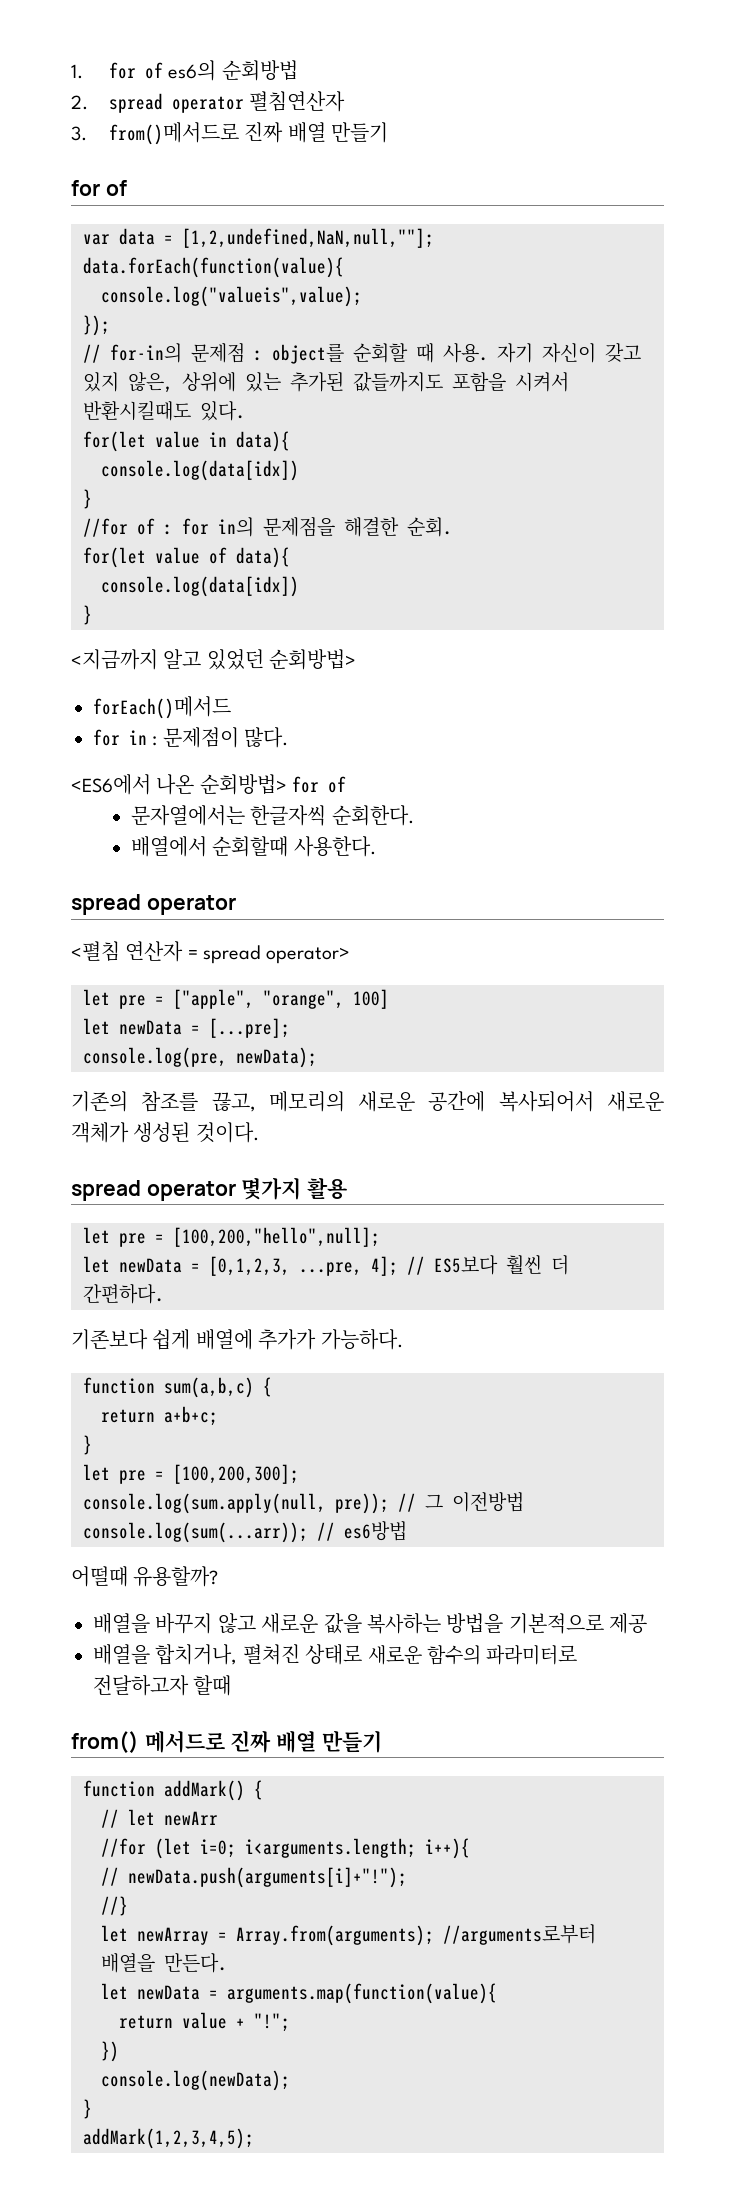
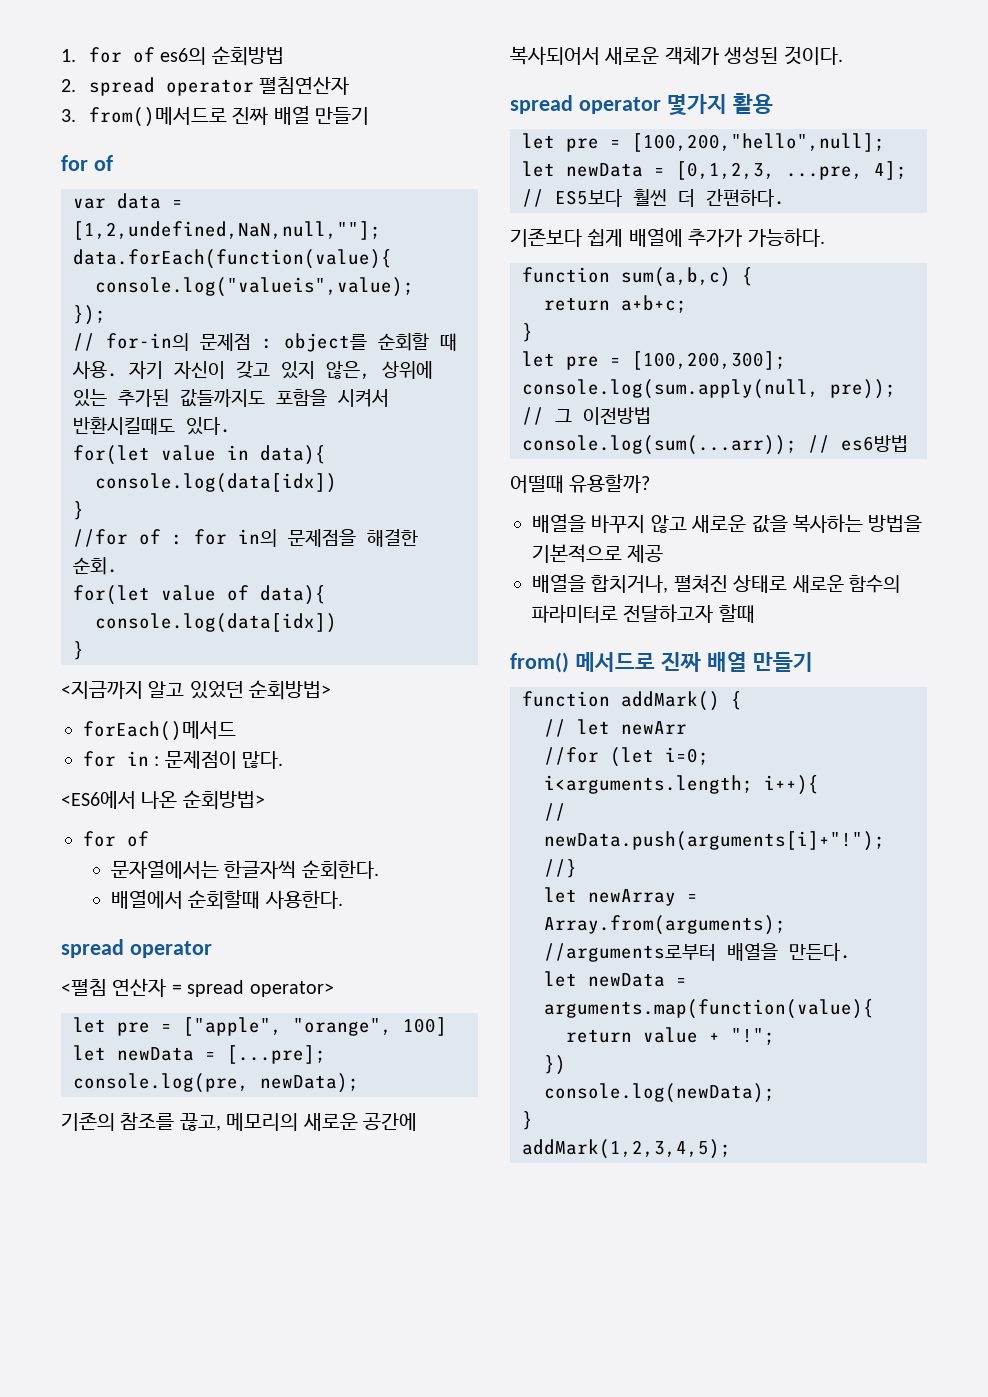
(287, 784) none -> (265, 800) //

